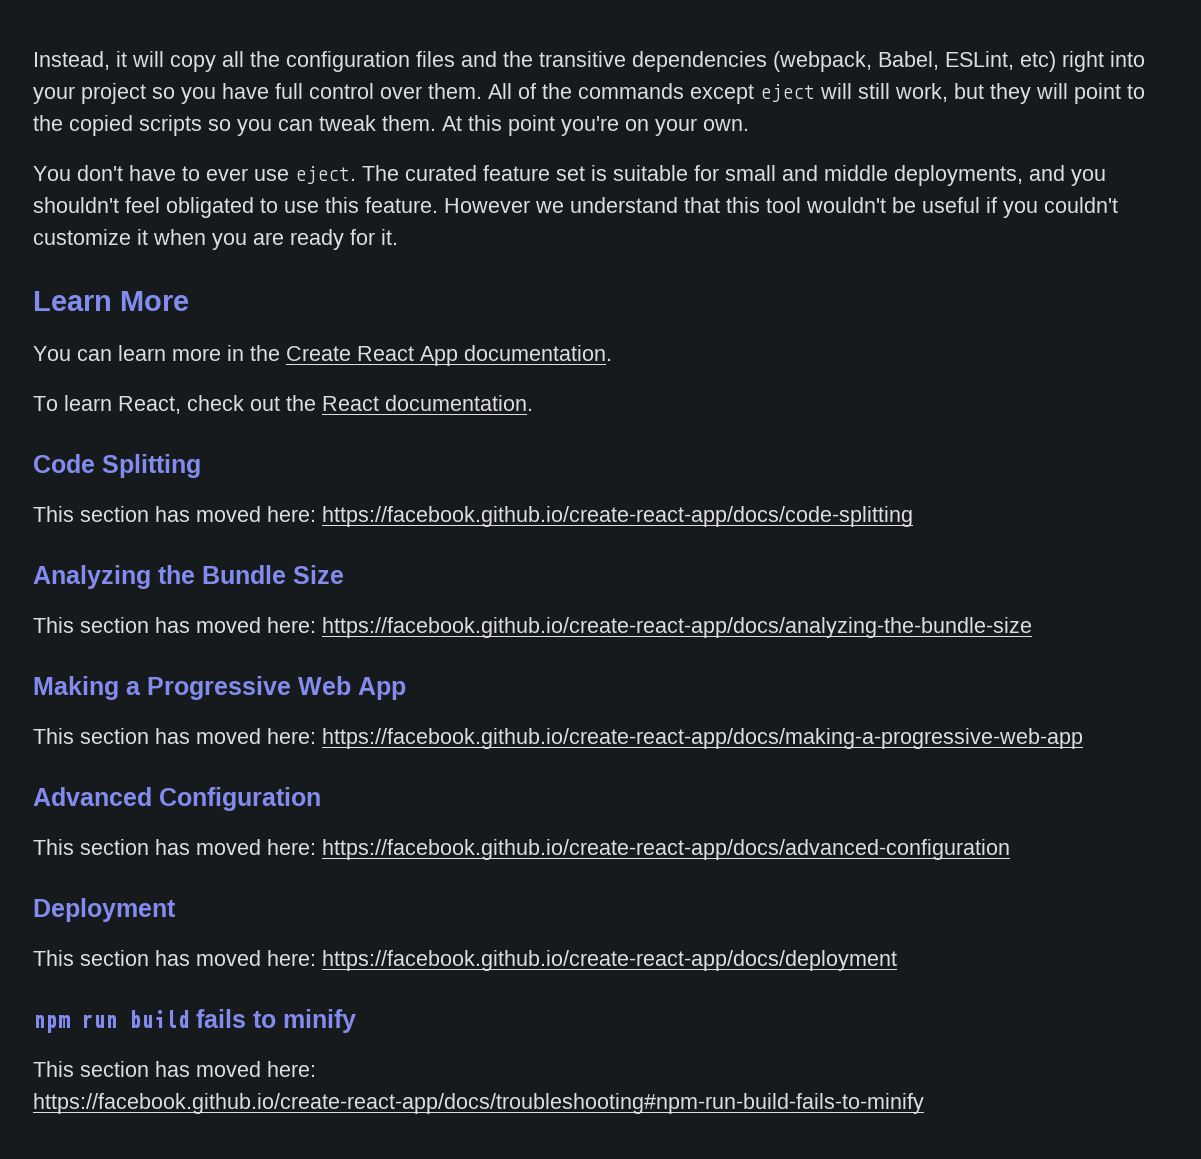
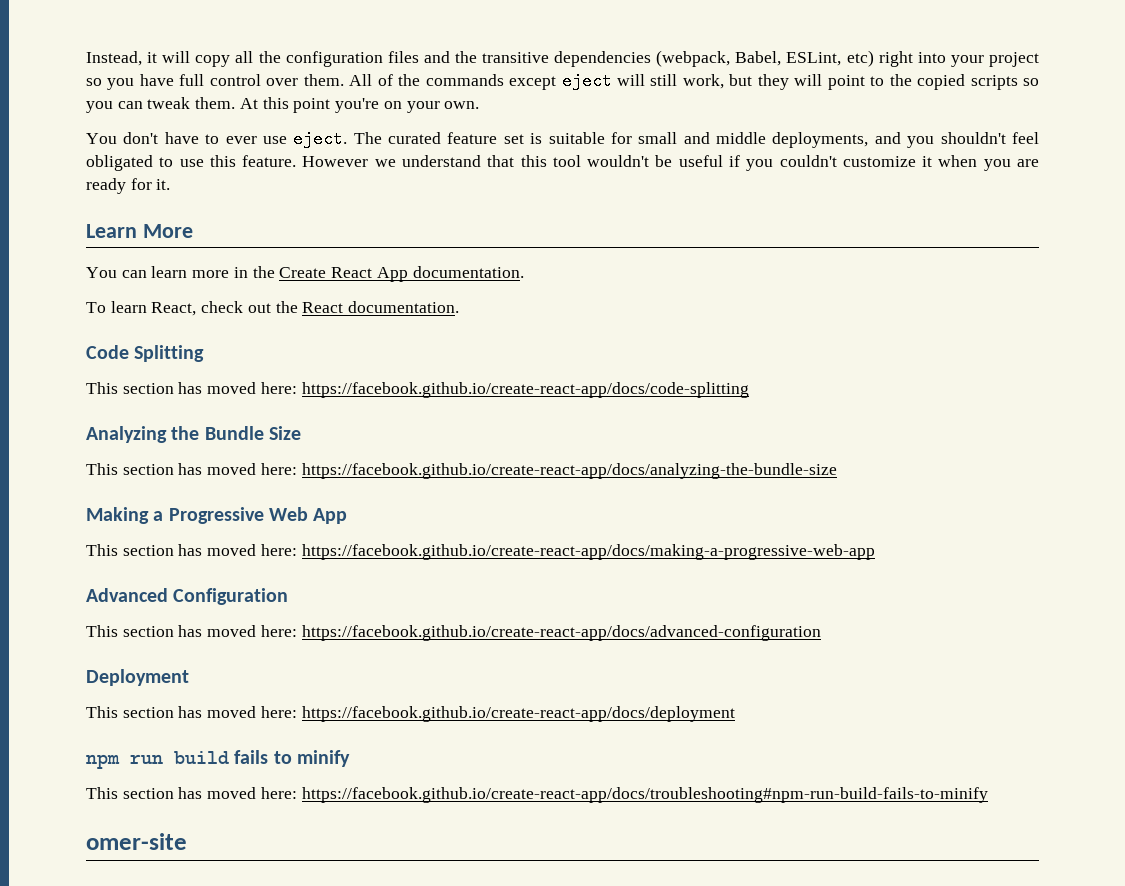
(924, 1103) none -> [86,833,187,850] // omer-site

